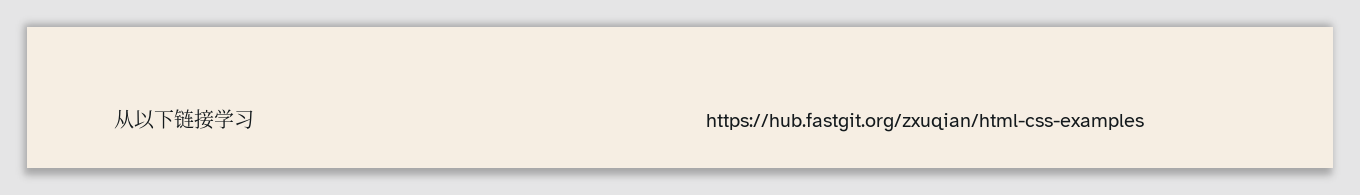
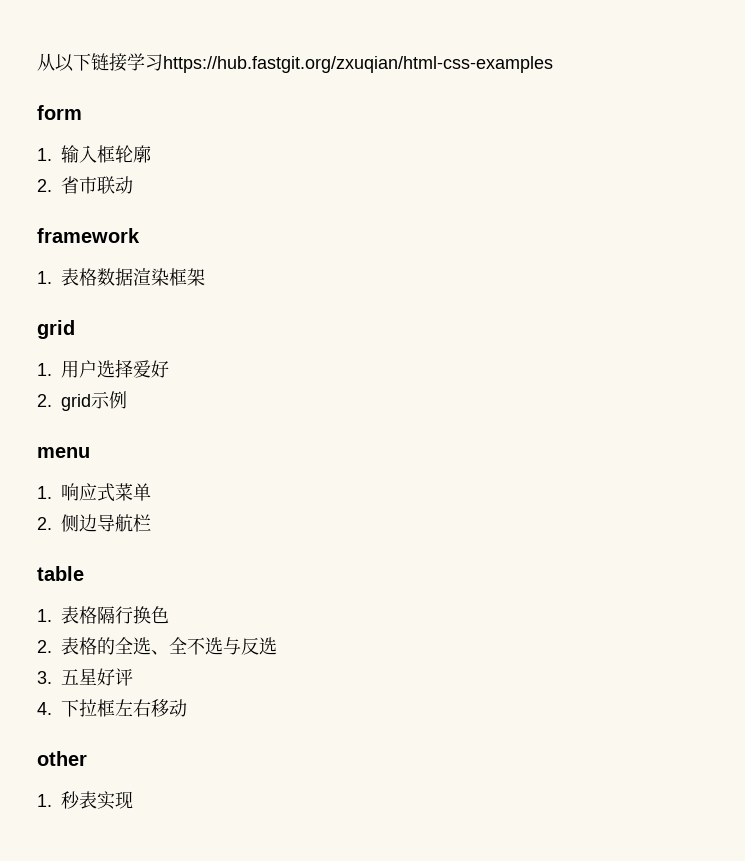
(1144, 122) none -> [37,105,82,120] [37,145,151,163] [37,176,133,194] [37,228,140,243] [37,268,205,286] [37,320,75,339] [37,359,169,378] [37,391,127,411] [37,447,90,458] [37,483,151,502] [37,514,151,532] [37,566,84,581] [37,606,169,624] [37,637,277,655] [37,668,133,686] [37,699,187,717] [37,751,87,766] [37,791,133,810] // form // 1.输入框轮廓 // 2.省市联动 // framework // 1.表格数据渲染框架 // grid // 1.用户选择爱好 // 2. grid示例 // menu // 1.响应式菜单 // 2.侧边导航栏 // table // 1.表格隔行换色 // 2.表格的全选、全不选与反选 // 3.五星好评 // 4.下拉框左右移动 // other // 1.秒表实现

